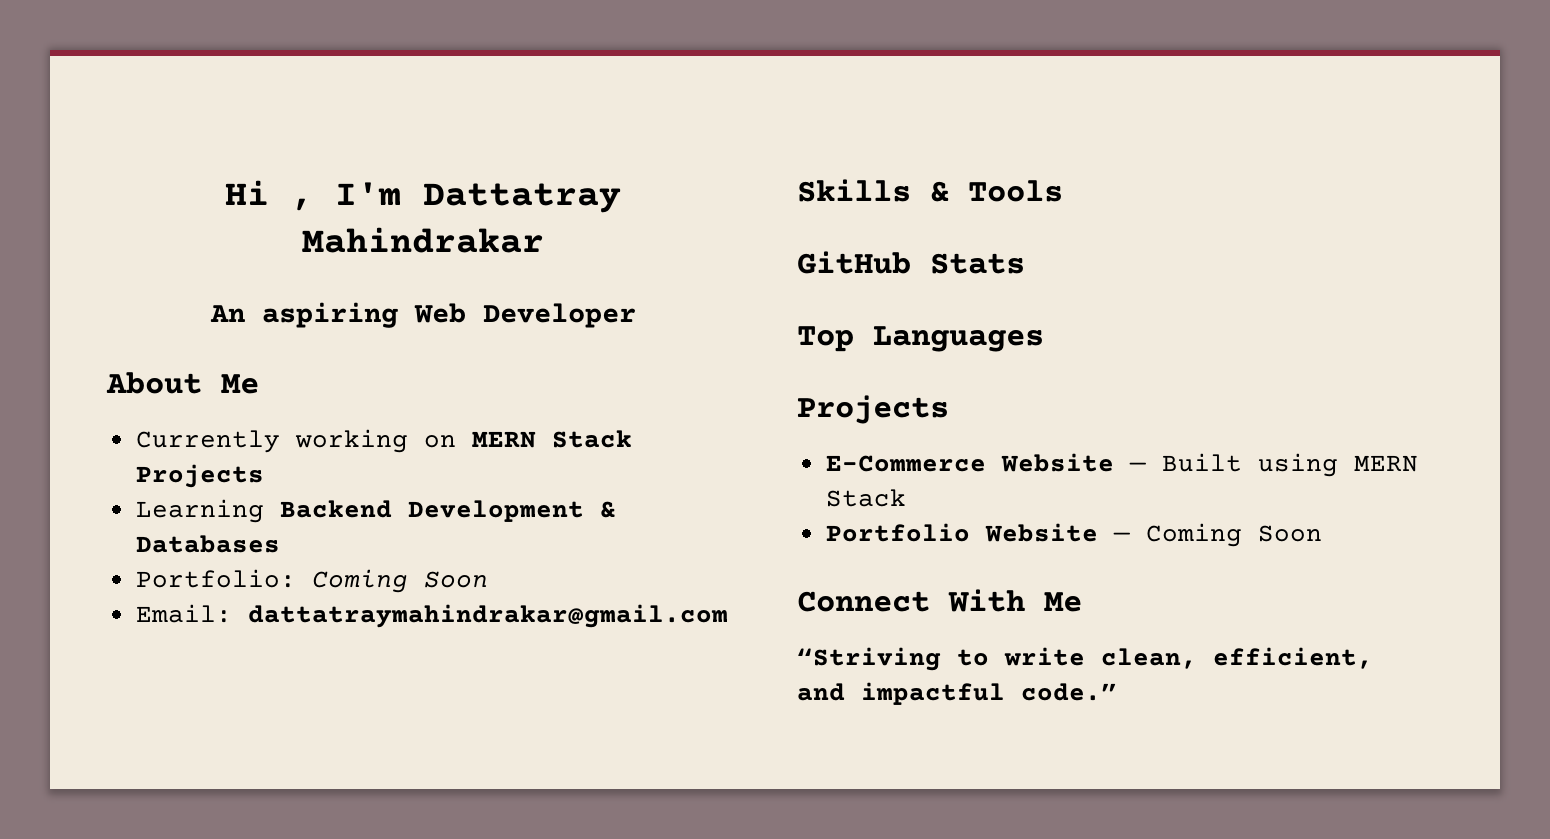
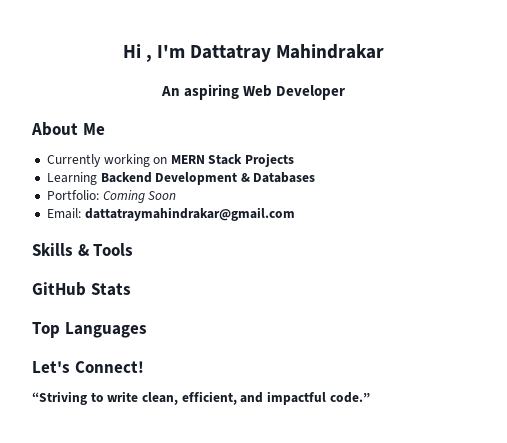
[797,395,949,424] [825,453,1418,477] [825,489,906,507] [825,523,1322,547] [797,589,1082,612] Projects // E-Commerce Website — Built using MERN Stack // Portfolio Website — Coming Soon // Connect With Me -> [32,361,144,373] Let's Connect!

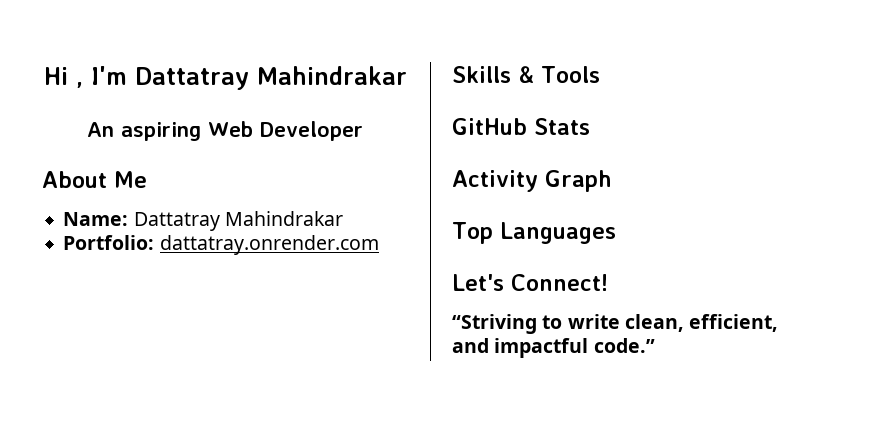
[46,153,295,167] [46,172,316,185] [46,190,177,203] [46,207,295,221] Currently working on MERN Stack Projects // Learning Backend Development & Databases // Portfolio: Coming Soon // Email: dattatraymahindrakar@gmail.com -> [63,211,343,231] [63,235,379,255] Name: Dattatray Mahindrakar // Portfolio: dattatray.onrender.com
(131, 289) none -> [452,170,612,192] // Activity Graph

